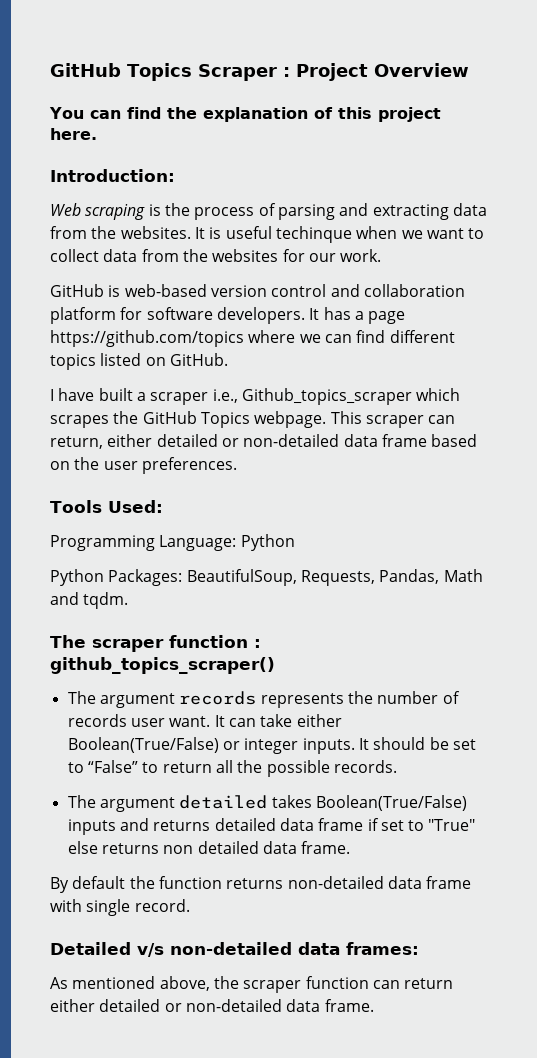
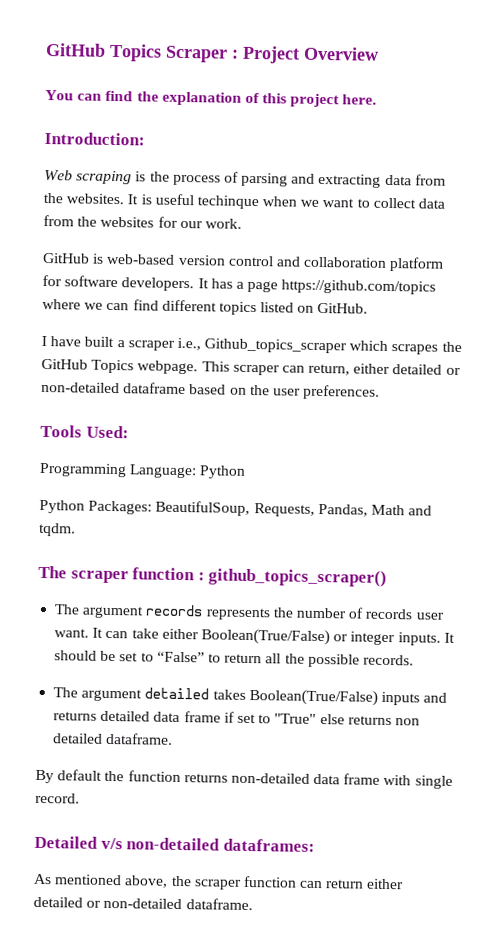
[343,434,427,447] data frame -> [123,382,187,395] dataframe
[262,841,351,854] data frame. -> [106,732,174,745] dataframe.
[298,942,419,955] data frames: -> [222,838,315,852] dataframes:
[286,999,374,1012] data frame. -> [185,898,253,911] dataframe.

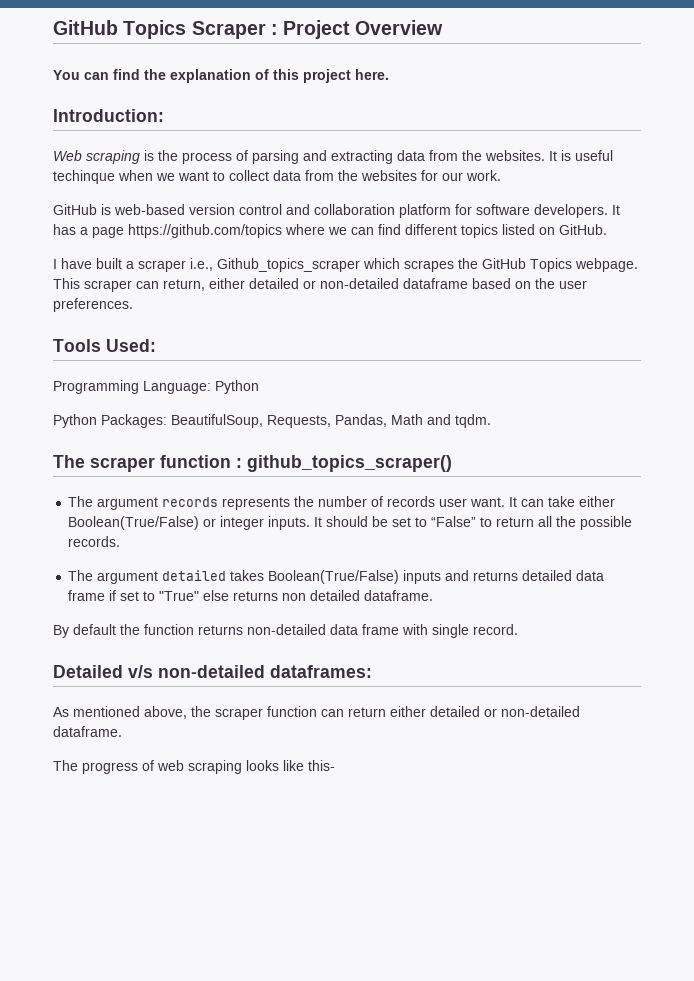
(253, 904) none -> [53,760,335,774] // The progress of web scraping looks like this-

